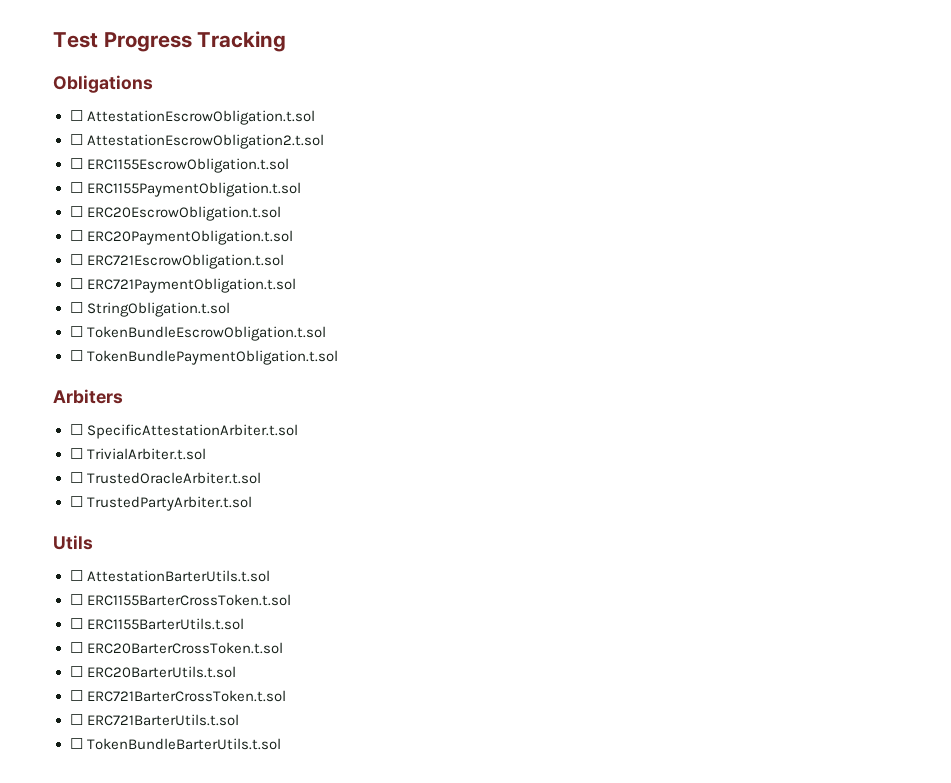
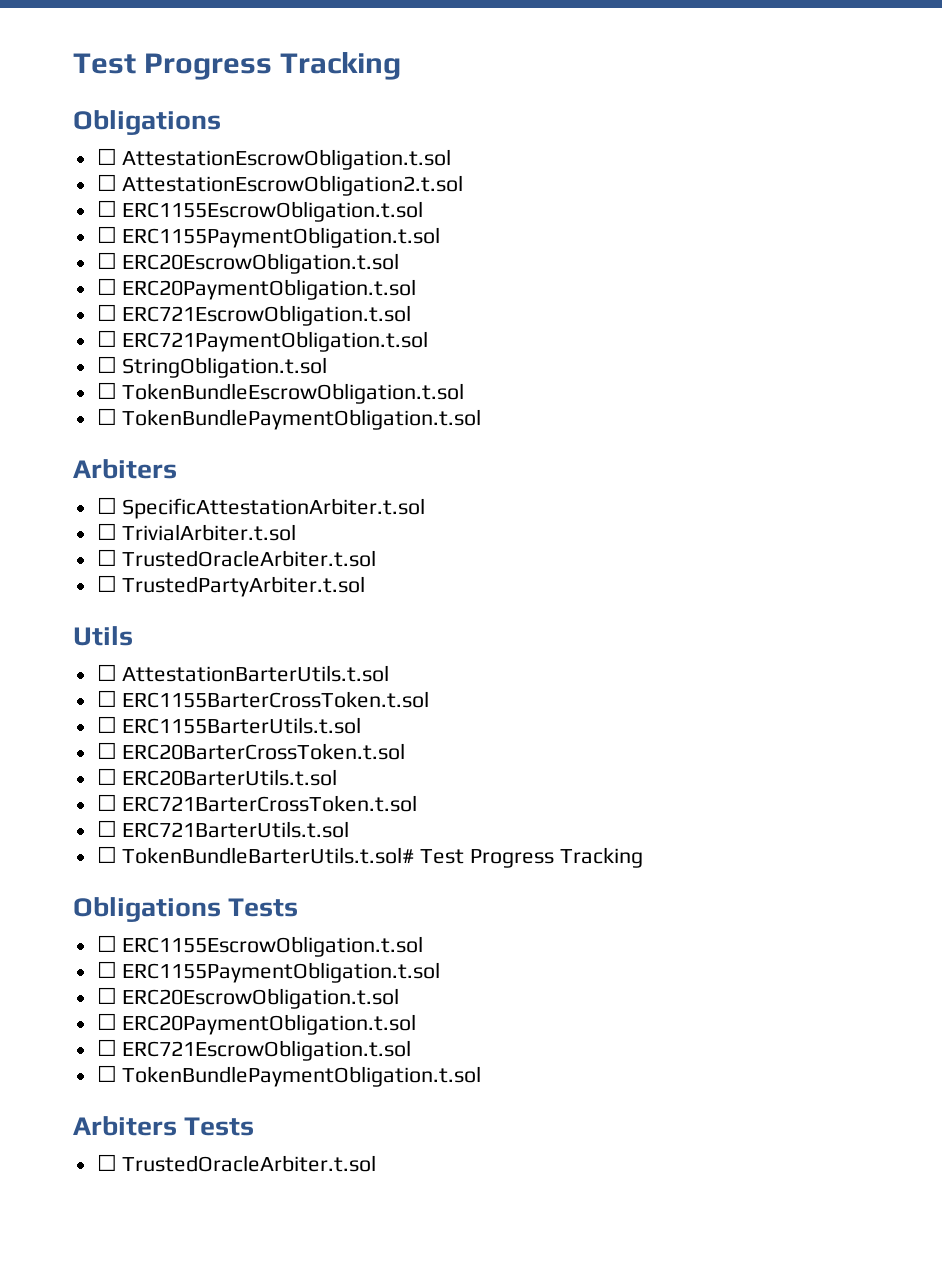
[86,738,281,750] TokenBundleBarterUtils.t.sol -> [122,847,643,868] [73,897,299,922] [96,935,424,957] [96,961,441,983] [96,987,400,1009] [96,1013,417,1035] [96,1039,412,1061] [96,1065,482,1087] [73,1116,255,1136] [96,1154,377,1172] TokenBundleBarterUtils.t.sol# Test Progress Tracking // Obligations Tests // ☐ ERC1155EscrowObligation.t.sol // ☐ ERC1155PaymentObligation.t.sol // ☐ ERC20EscrowObligation.t.sol // ☐ ERC20PaymentObligation.t.sol // ☐ ERC721EscrowObligation.t.sol // ☐ TokenBundlePaymentObligation.t.sol // Arbiters Tests // ☐ TrustedOracleArbiter.t.sol

